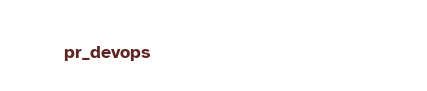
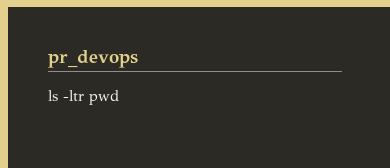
(151, 53) none -> [48,90,119,105] // ls -ltr pwd

